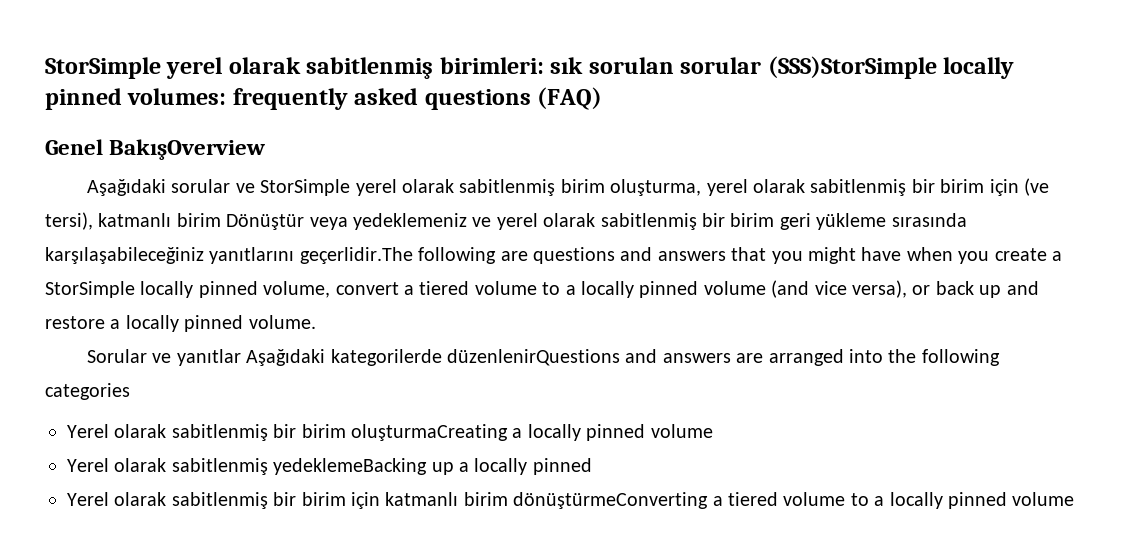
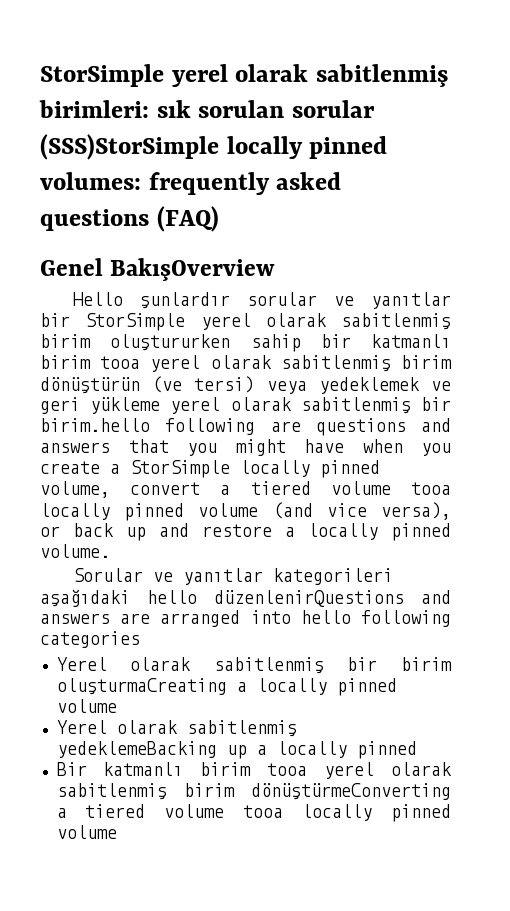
[86,179,255,196] Aşağıdaki sorular ve -> [73,292,451,309] [40,313,70,327] Hello şunlardır sorular ve yanıtlar bir
[610,178,1049,196] [45,212,967,230] [45,247,413,264] oluşturma, yerel olarak sabitlenmiş bir birim için (ve tersi), katmanlı birim Dönüştür veya yedeklemeniz ve yerel olarak sabitlenmiş bir birim geri yükleme sırasında karşılaşabileceğiniz yanıtlarını geçerlidir.The -> [110,334,451,352] [40,355,452,372] [40,376,451,394] [40,397,451,414] [40,418,150,432] oluştururken sahip bir katmanlı birim tooa yerel olarak sabitlenmiş birim dönüştürün (ve tersi) veya yedeklemek ve geri yükleme yerel olarak sabitlenmiş bir birim.hello
[542,282,576,295] to a -> [410,482,451,495] tooa
[246,349,442,366] Aşağıdaki kategorilerde -> [273,568,394,585] [40,589,197,607] kategorileri aşağıdaki hello
[888,349,917,363] the -> [300,610,351,624] hello
[67,492,459,509] Yerel olarak sabitlenmiş bir birim için katmanlı -> [56,762,452,779] [56,783,167,800] Bir katmanlı birim tooa yerel olarak sabitlenmiş
[850,493,885,506] to a -> [243,805,284,818] tooa

